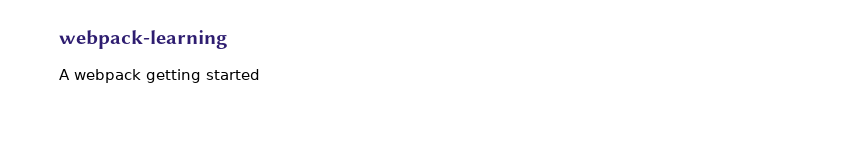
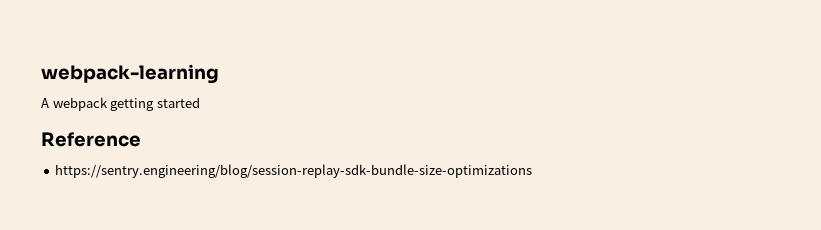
(260, 74) none -> [41,132,141,147] [55,164,533,178] // Reference // https://sentry.engineering/blog/session-replay-sdk-bundle-size-optimizations

